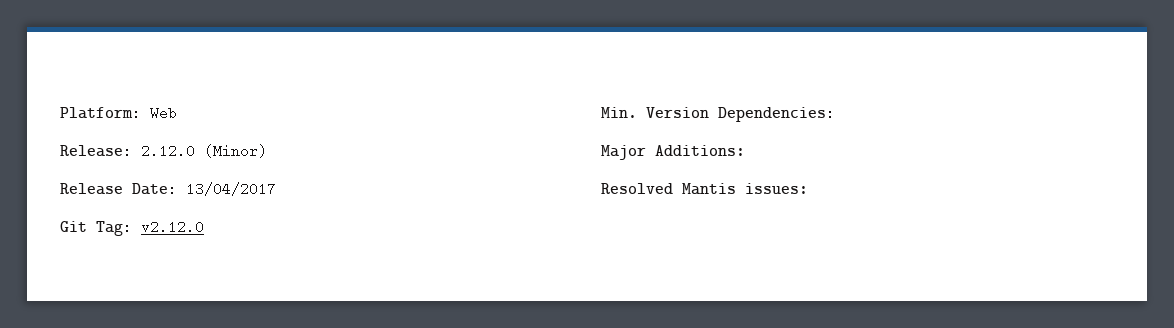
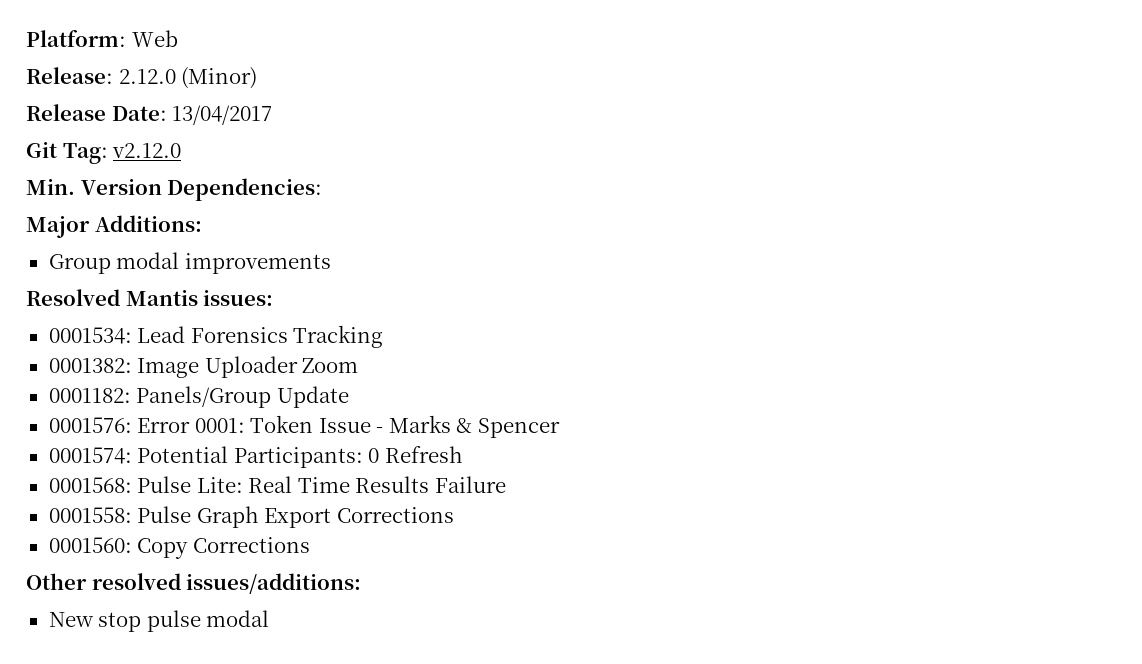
(745, 150) none -> [48,252,331,274] // Group modal improvements
(808, 188) none -> [48,325,384,348] [48,356,359,378] [48,386,349,408] [48,415,560,438] [48,446,463,468] [48,476,506,493] [48,506,454,528] [48,537,310,559] [26,573,362,594] [48,610,270,632] // 0001534: Lead Forensics Tracking // 0001382: Image Uploader Zoom // 0001182: Panels/Group Update // 0001576: Error 0001: Token Issue - Marks & Spencer // 0001574: Potential Participants: 0 Refresh // 0001568: Pulse Lite: Real Time Results Failure // 0001558: Pulse Graph Export Corrections // 0001560: Copy Corrections // Other resolved issues/additions: // New stop pulse modal

